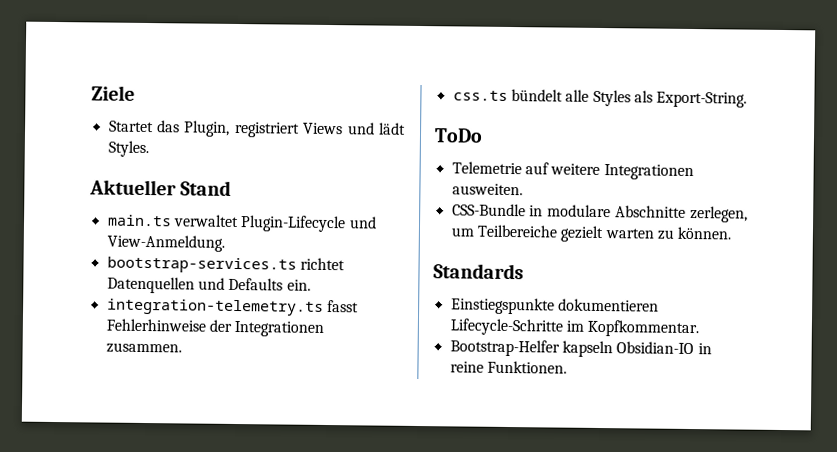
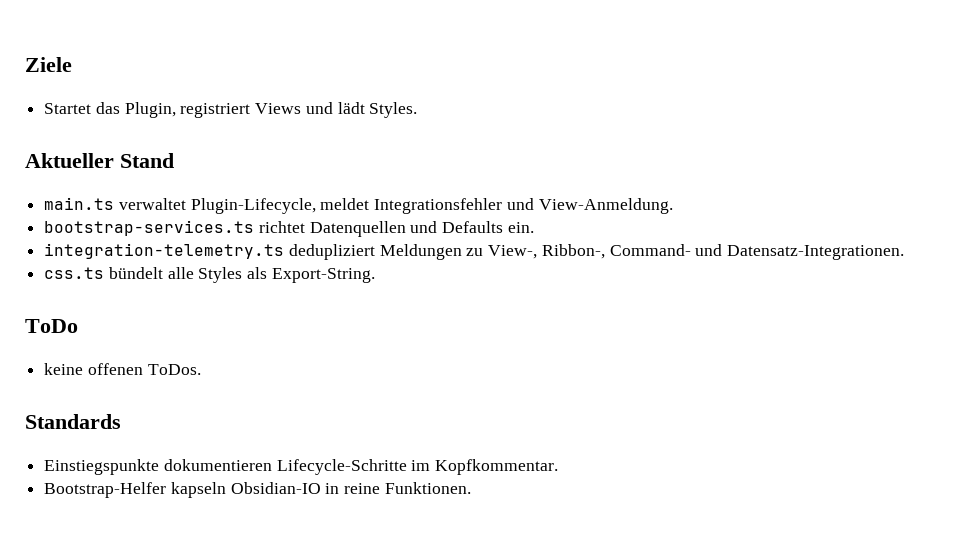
[240,215,347,233] Plugin-Lifecycle -> [190,198,503,214] Plugin-Lifecycle, meldet Integrationsfehler
[326,299,359,313] [105,318,325,337] [105,342,182,354] fasst Fehlerhinweise der Integrationen zusammen. -> [288,244,905,260] dedupliziert Meldungen zu View-, Ribbon-, Command- und Datensatz-Integrationen.
[451,161,694,181] [451,183,523,196] [451,203,748,223] [450,224,733,243] Telemetrie auf weitere Integrationen ausweiten. // CSS-Bundle in modulare Abschnitte zerlegen, um Teilbereiche gezielt warten zu können. -> [44,363,201,375] keine offenen ToDos.

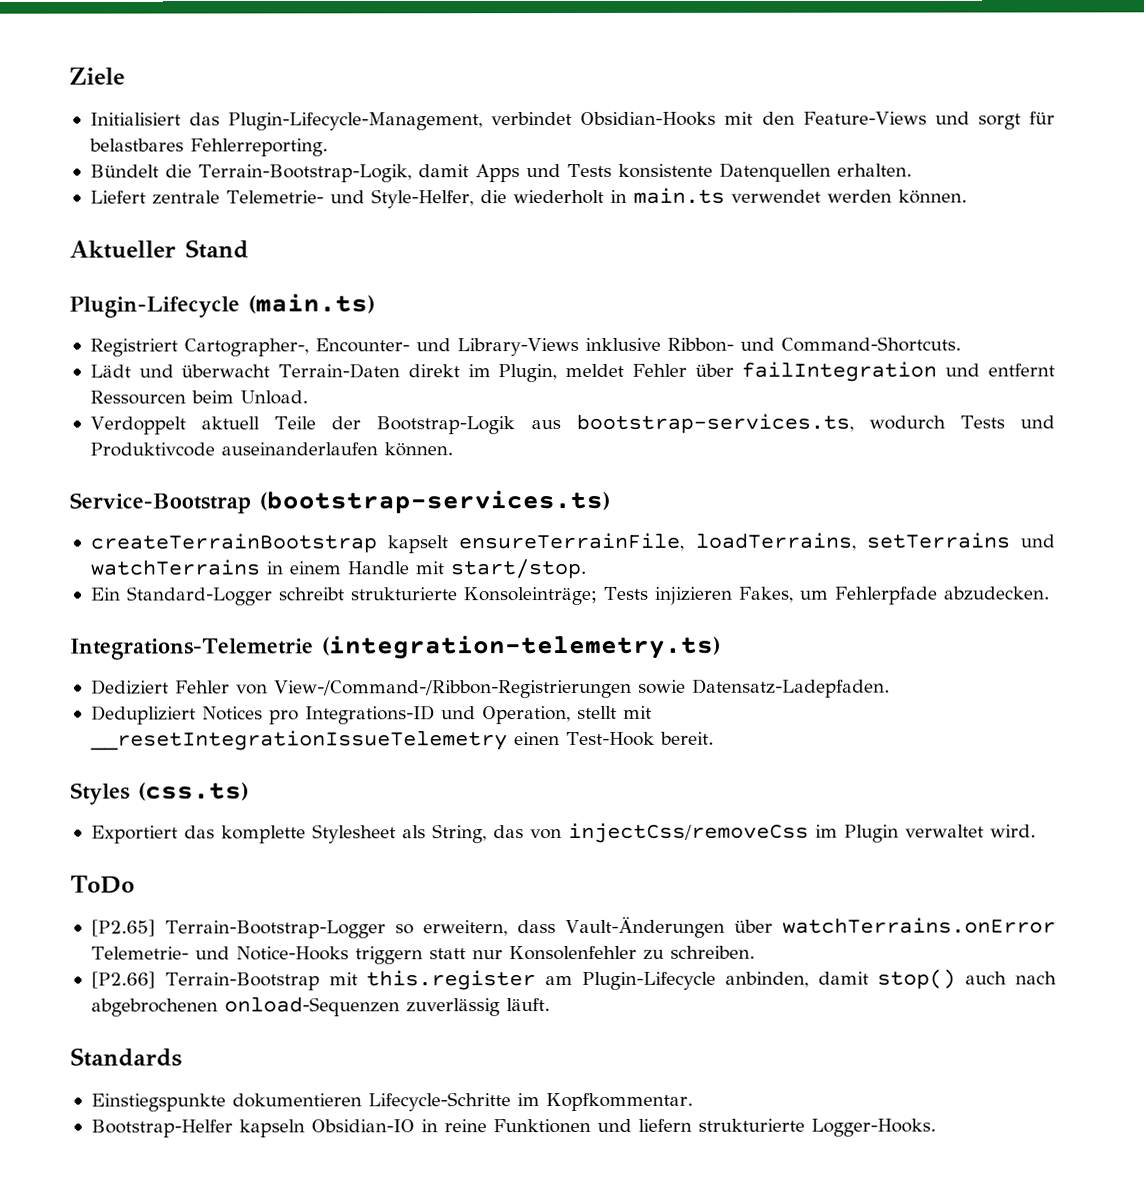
[44,102,418,118] [25,153,174,168] [44,197,673,214] [44,220,534,237] [44,243,905,260] [44,267,375,283] [25,319,78,333] [44,363,201,375] Startet das Plugin, registriert Views und lädt Styles. // Aktueller Stand // main.ts verwaltet Plugin-Lifecycle, meldet Integrationsfehler und View-Anmeldung. // bootstrap-services.ts richtet Datenquellen und Defaults ein. // integration-telemetry.ts dedupliziert Meldungen zu View-, Ribbon-, Command- und Datensatz-Integrationen. // css.ts bündelt alle Styles als Export-String. // ToDo // keine offenen ToDos. -> [89,111,1055,131] [88,138,328,157] [89,162,912,183] [89,187,967,209] [69,239,249,259] [69,293,375,318] [89,336,961,357] [89,361,1056,383] [89,390,308,405] [89,413,1055,435] [89,442,453,457] [69,489,610,514] [89,532,1055,554] [89,558,586,580] [89,586,1050,606] [70,634,721,660] [90,678,890,699] [90,705,652,725] [89,730,714,751] [70,782,249,805] [90,822,1036,844] [70,875,135,894] [90,916,1056,939] [90,945,755,965] [90,969,1057,991] [90,996,550,1017] Initialisiert das Plugin-Lifecycle-Management, verbindet Obsidian-Hooks mit den Feature-Views und sorgt für belastbares Fehlerreporting. // Bündelt die Terrain-Bootstrap-Logik, damit Apps und Tests konsistente Datenquellen erhalten. // Liefert zentrale Telemetrie- und Style-Helfer, die wiederholt in main.ts verwendet werden können. // Aktueller Stand // Plugin-Lifecycle (main.ts) // Registriert Cartographer-, Encounter- und Library-Views inklusive Ribbon- und Command-Shortcuts. // Lädt und überwacht Terrain-Daten direkt im Plugin, meldet Fehler über failIntegration und entfernt Ressourcen beim Unload. // Verdoppelt aktuell Teile der Bootstrap-Logik aus bootstrap-services.ts, wodurch Tests und Produktivcode auseinanderlaufen können. // Service-Bootstrap (bootstrap-services.ts) // createTerrainBootstrap kapselt ensureTerrainFile, loadTerrains, setTerrains und watchTerrains in einem Handle mit start/stop. // Ein Standard-Logger schreibt strukturierte Konsoleinträge; Tests injizieren Fakes, um Fehlerpfade abzudecken. // Integrations-Telemetrie (integration-telemetry.ts) // Dediziert Fehler von View-/Command-/Ribbon-Registrierungen sowie Datensatz-Ladepfaden. // Dedupliziert Notices pro Integrations-ID und Operation, stellt mit __resetIntegrationIssueTelemetry einen Test-Hook bereit. // Styles (css.ts) // Exportiert das komplette Stylesheet als String, das von injectCss/removeCss im Plugin verwaltet wird. // ToDo // [P2.65] Terrain-Bootstrap-Logger so erweitern, dass Vault-Änderungen über watchTerrains.onError Telemetrie- und Notice-Hooks triggern statt nur Konsolenfehler zu schreiben. // [P2.66] Terrain-Bootstrap mit this.register am Plugin-Lifecycle anbinden, damit stop() auch nach abgebrochenen onload-Sequenzen zuverlässig läuft.
[384,482,471,494] Funktionen. -> [492,1118,936,1137] Funktionen und liefern strukturierte Logger-Hooks.

